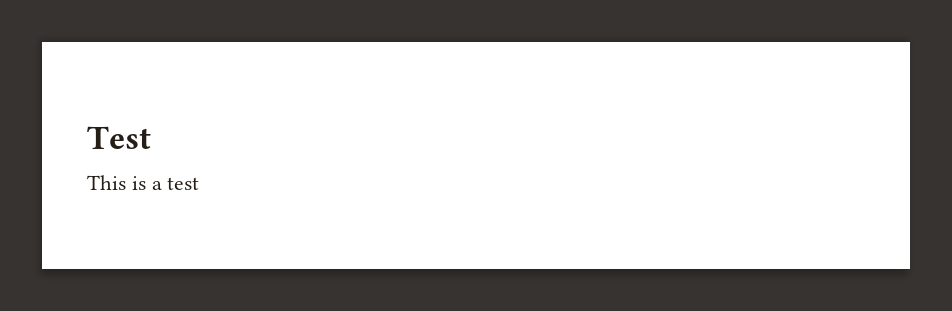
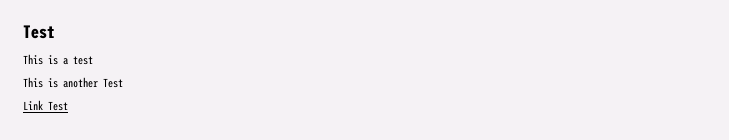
(200, 183) none -> [23,77,123,88] [23,100,68,111] // This is another Test // Link Test

